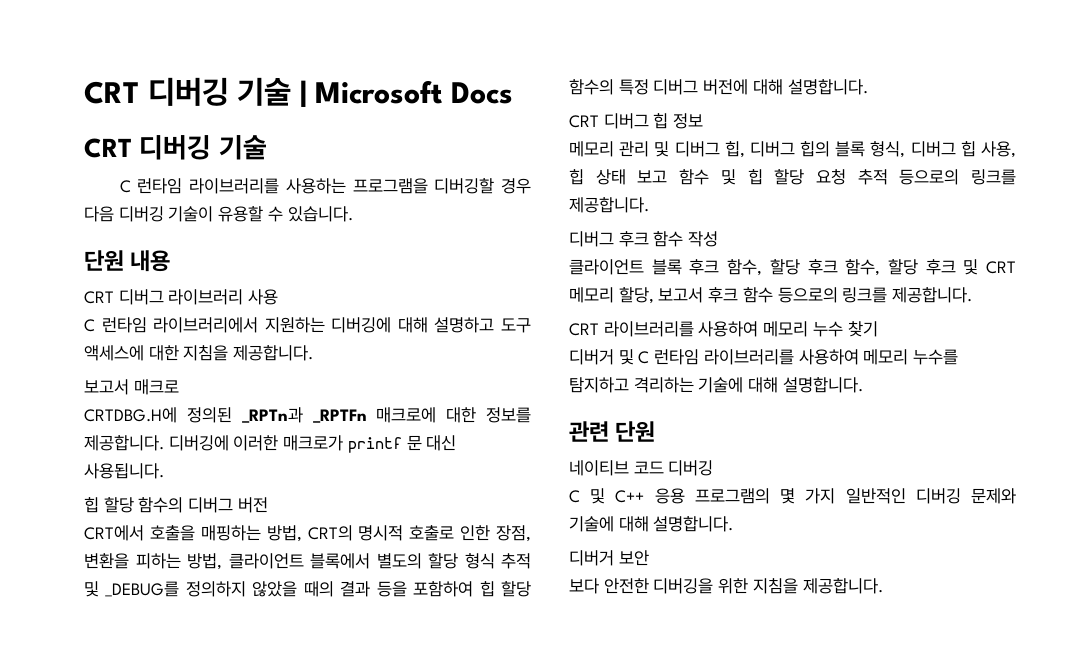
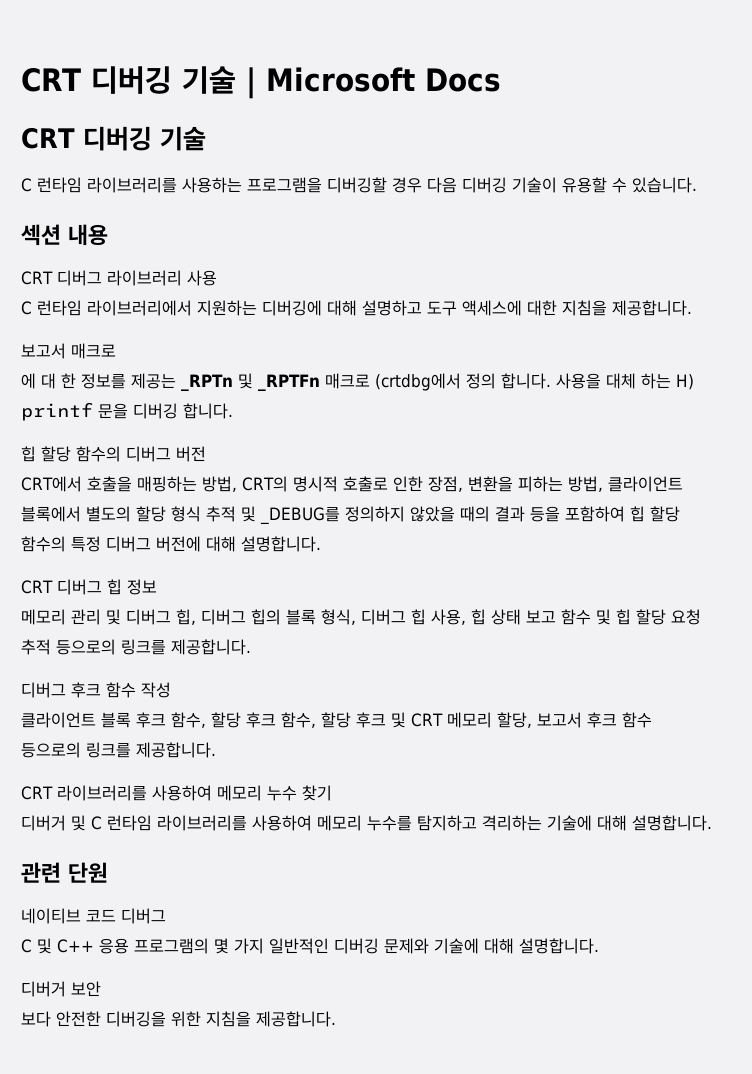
[84,250,124,271] 단원 -> [21,224,61,246] 섹션
[84,407,531,423] [84,435,457,453] [84,463,164,479] CRTDBG.H에 정의된 _RPTn과 _RPTFn 매크로에 대한 정보를 제공합니다. 디버깅에 이러한 매크로가 printf 문 대신 사용됩니다. -> [21,373,694,392] [21,402,233,421] 에 대 한 정보를 제공는 _RPTn 및 _RPTFn 매크로 (crtdbg에서 정의 합니다. 사용을 대체 하는 H) printf 문을 디버깅 합니다.
[668,460,714,476] 디버깅 -> [121,908,166,924] 디버그

